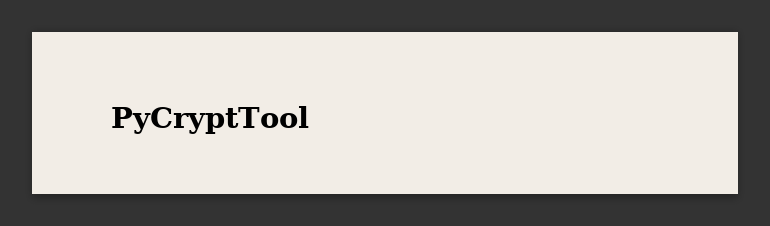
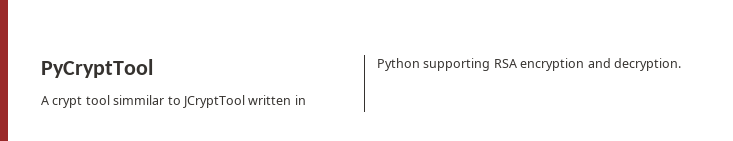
(309, 120) none -> [41,95,306,108] [377,58,681,71] // A crypt tool simmilar to JCryptTool written in Python supporting RSA encryption and decryption.

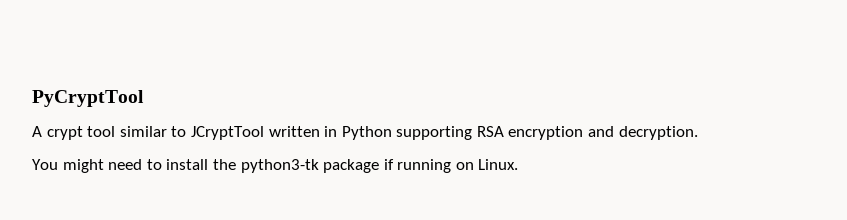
[113,95,165,105] simmilar -> [119,126,167,137] similar
(681, 64) none -> [32,159,519,173] // You might need to install the python3-tk package if running on Linux.

